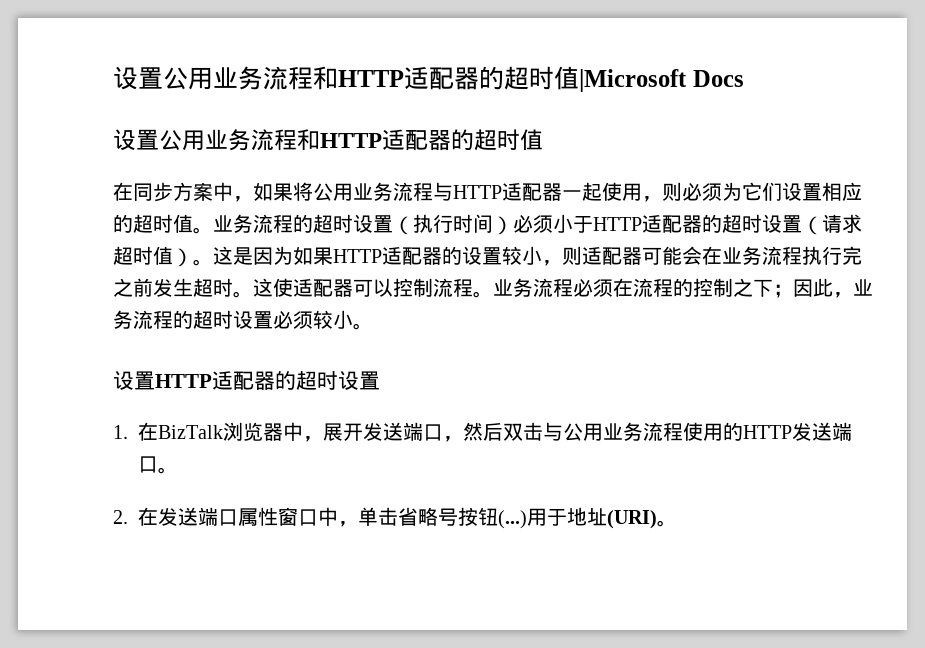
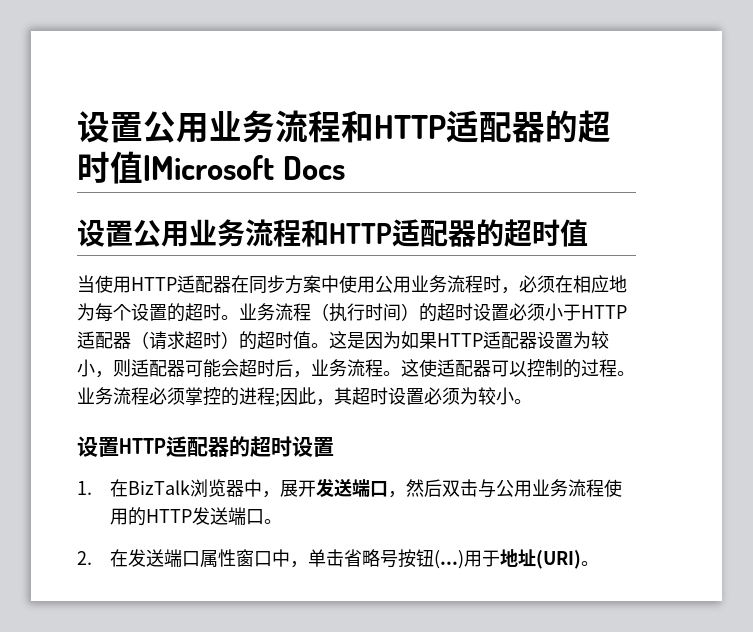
(543, 140) none -> [77,275,231,293] 当使用HTTP适配器
[233,182,862,202] [113,214,393,234] ，如果将公用业务流程与HTTP适配器一起使用，则必须为它们设置相应的超时值。业务流程的超时设置 -> [339,275,627,294] [77,303,311,322] 使用公用业务流程时，必须在相应地为每个设置的超时。业务流程
(513, 225) none -> [419,303,509,322] 的超时设置
[702,214,862,235] [113,246,193,267] 的超时设置（请求超时值） -> [131,331,311,350] （请求超时）的超时值
[442,246,502,265] 的设置 -> [537,331,591,349] 设置为
[702,246,862,265] [113,278,233,297] 在业务流程执行完之前发生超时 -> [239,359,383,378] 超时后，业务流程
[433,278,453,297] 流 -> [563,359,599,378] 的过
[613,278,873,298] [113,310,313,329] 在流程的控制之下；因此，业务流程的超时设置必须 -> [185,387,478,407] 掌控的进程;因此，其超时设置必须为

